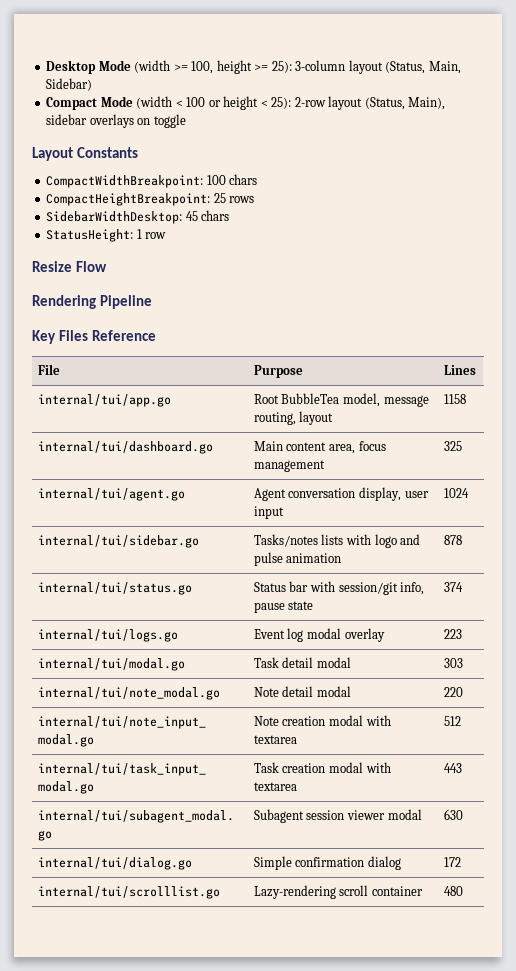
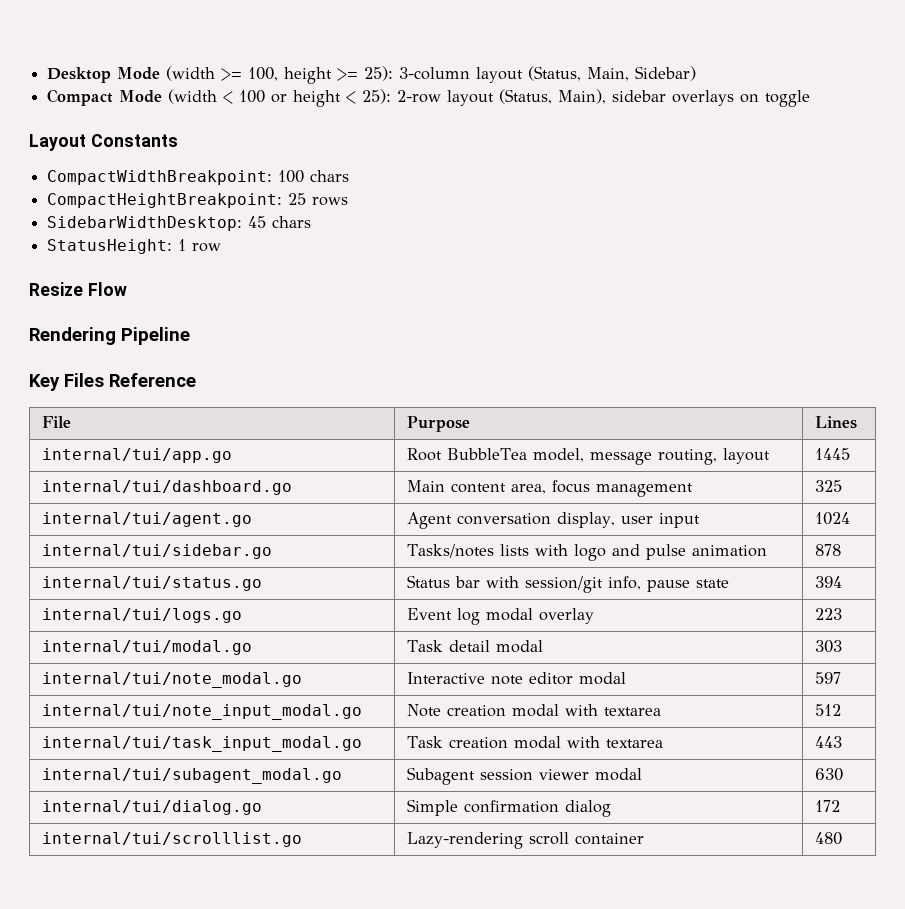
[443,394,466,404] 1158 -> [814,448,850,460] 1445
[443,582,463,592] 374 -> [814,576,842,588] 394
[253,686,351,697] [443,687,463,697] Note detail modal | 220 -> [406,672,626,685] [814,672,841,684] Interactive note editor modal | 597

